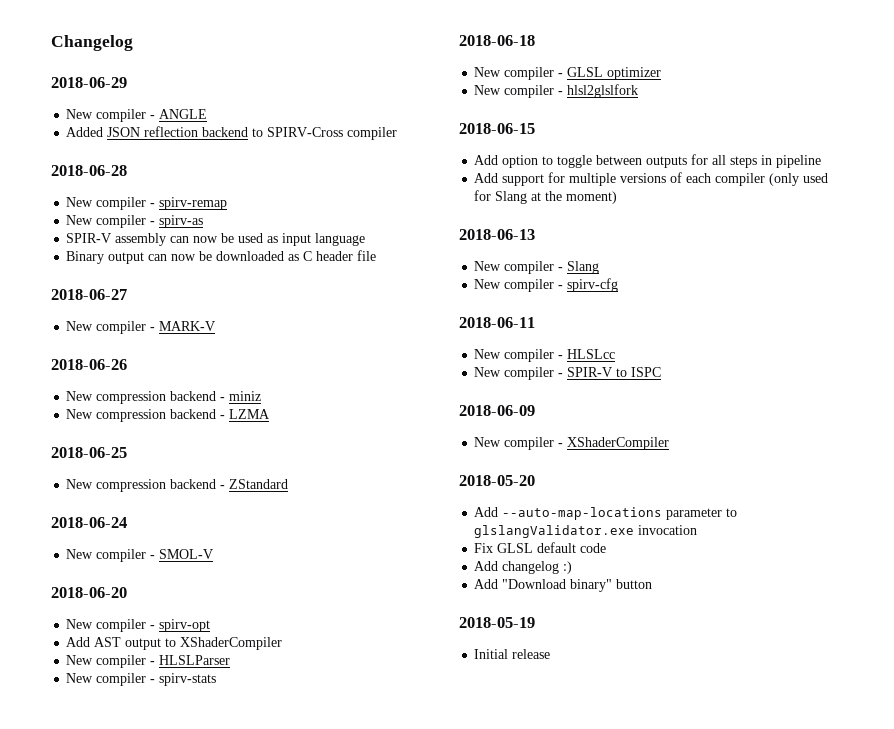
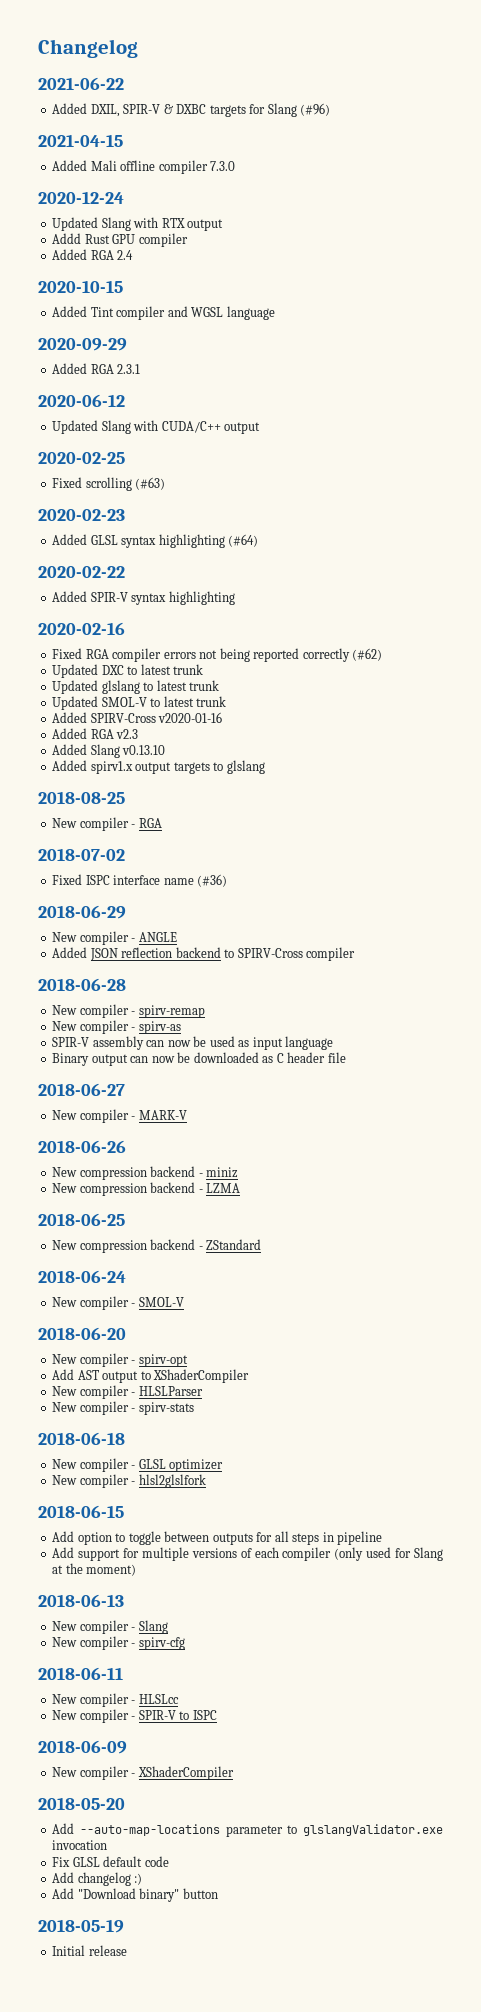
(133, 43) none -> [38,77,124,90] [52,103,331,117] [38,134,123,147] [52,160,236,174] [38,191,124,204] [52,217,224,231] [52,233,188,247] [52,249,134,260] [38,280,123,293] [52,306,275,320] [38,338,127,351] [52,363,141,374] [38,394,125,407] [52,420,261,434] [38,452,125,464] [52,477,166,491] [38,509,125,521] [52,534,259,548] [38,566,125,578] [52,591,235,605] [38,622,125,635] [52,648,383,662] [52,664,204,678] [52,680,220,694] [52,696,227,710] [52,712,223,723] [52,728,139,739] [52,744,166,758] [52,760,265,774] [38,791,125,804] [52,817,162,831] [38,848,125,861] [52,874,228,887] // 2021-06-22 // Added DXIL, SPIR-V & DXBC targets for Slang (#96) // 2021-04-15 // Added Mali offline compiler 7.3.0 // 2020-12-24 // Updated Slang with RTX output // Addd Rust GPU compiler // Added RGA 2.4 // 2020-10-15 // Added Tint compiler and WGSL language // 2020-09-29 // Added RGA 2.3.1 // 2020-06-12 // Updated Slang with CUDA/C++ output // 2020-02-25 // Fixed scrolling (#63) // 2020-02-23 // Added GLSL syntax highlighting (#64) // 2020-02-22 // Added SPIR-V syntax highlighting // 2020-02-16 // Fixed RGA compiler errors not being reported correctly (#62) // Updated DXC to latest trunk // Updated glslang to latest trunk // Updated SMOL-V to latest trunk // Added SPIRV-Cross v2020-01-16 // Added RGA v2.3 // Added Slang v0.13.10 // Added spirv1.x output targets to glslang // 2018-08-25 // New compiler - RGA // 2018-07-02 // Fixed ISPC interface name (#36)

